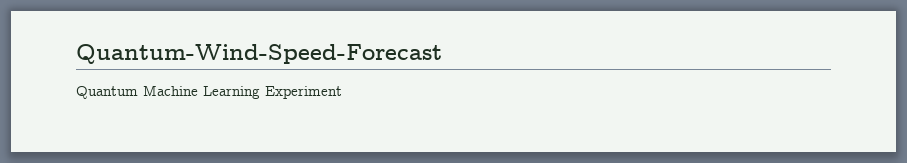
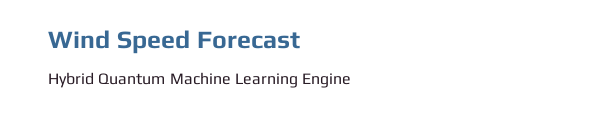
[76,44,442,64] Quantum-Wind-Speed-Forecast // -> [48,30,300,54] [48,72,94,88] Wind Speed Forecast // Hybrid
[265,86,342,99] Experiment -> [302,73,352,88] Engine

